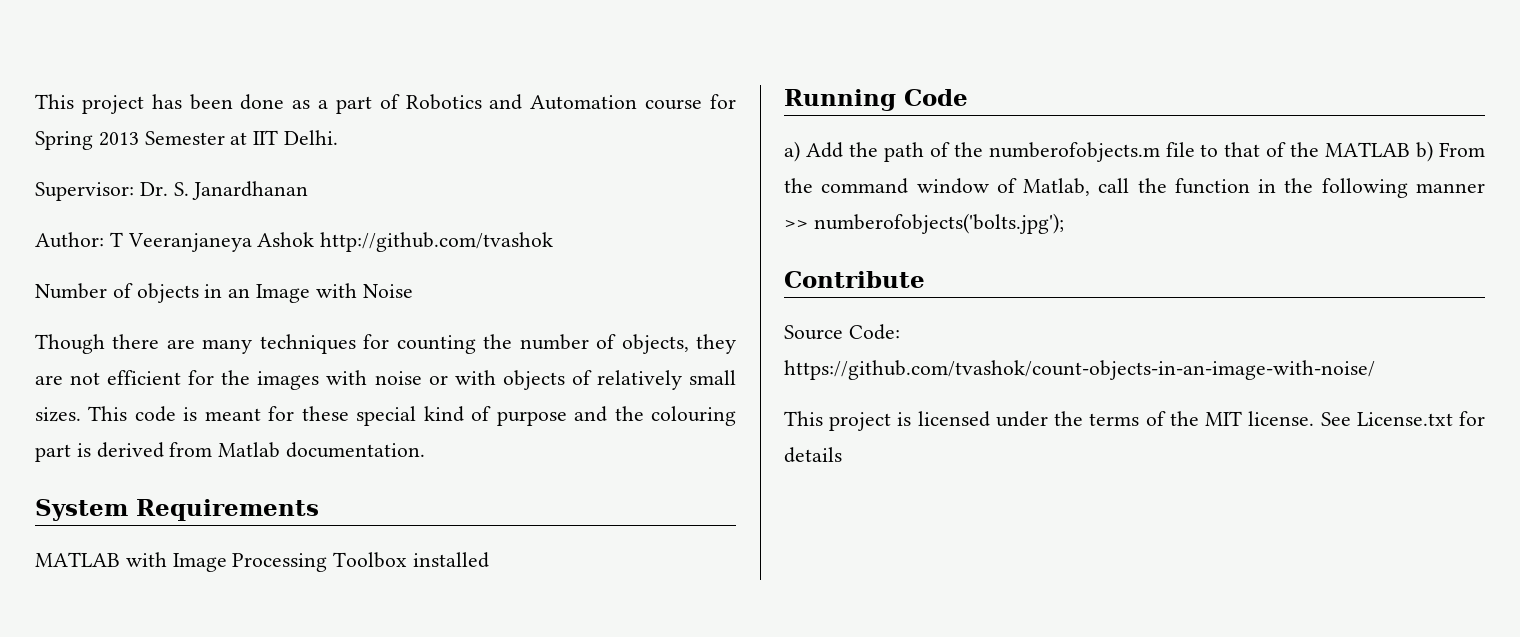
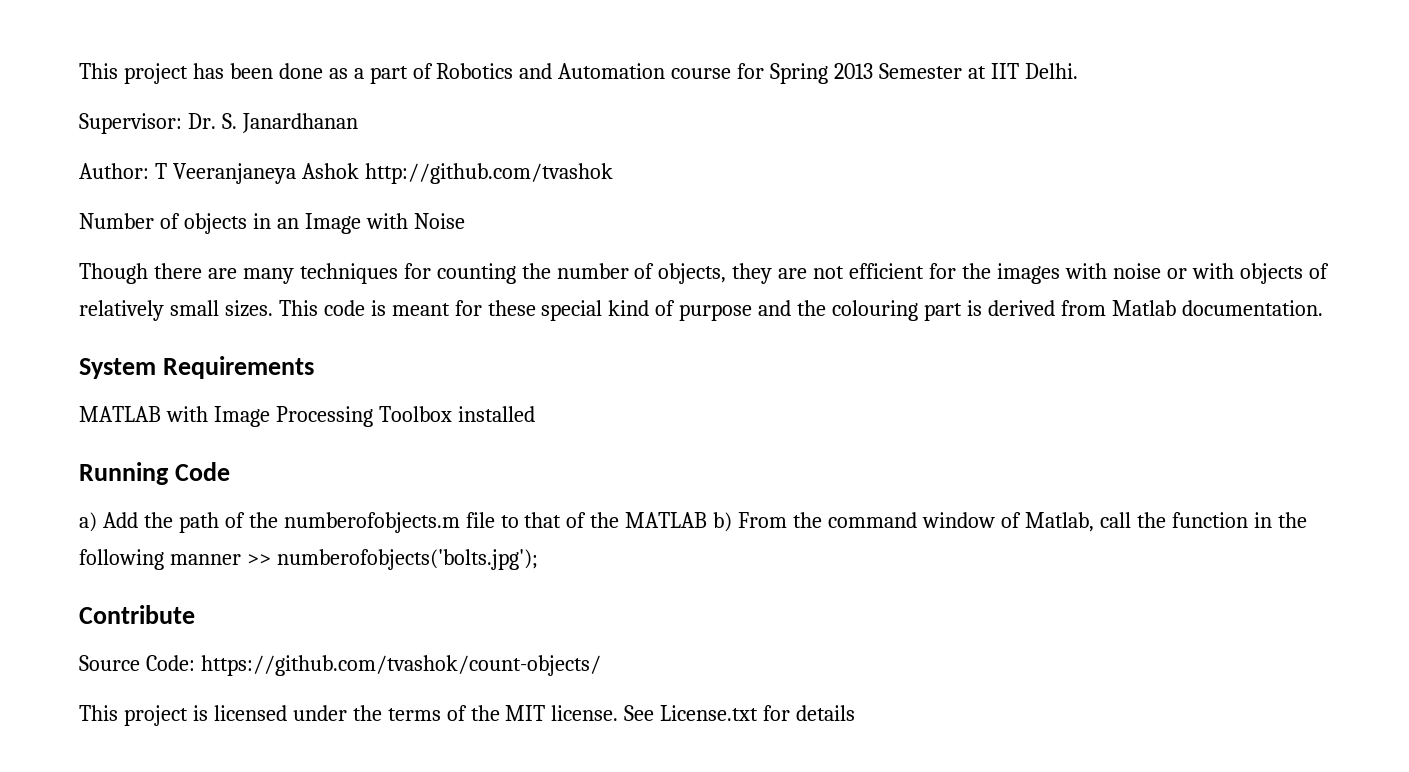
[784,360,1375,380] https://github.com/tvashok/count-objects-in-an-image-with-noise/ -> [200,655,601,676] https://github.com/tvashok/count-objects/

